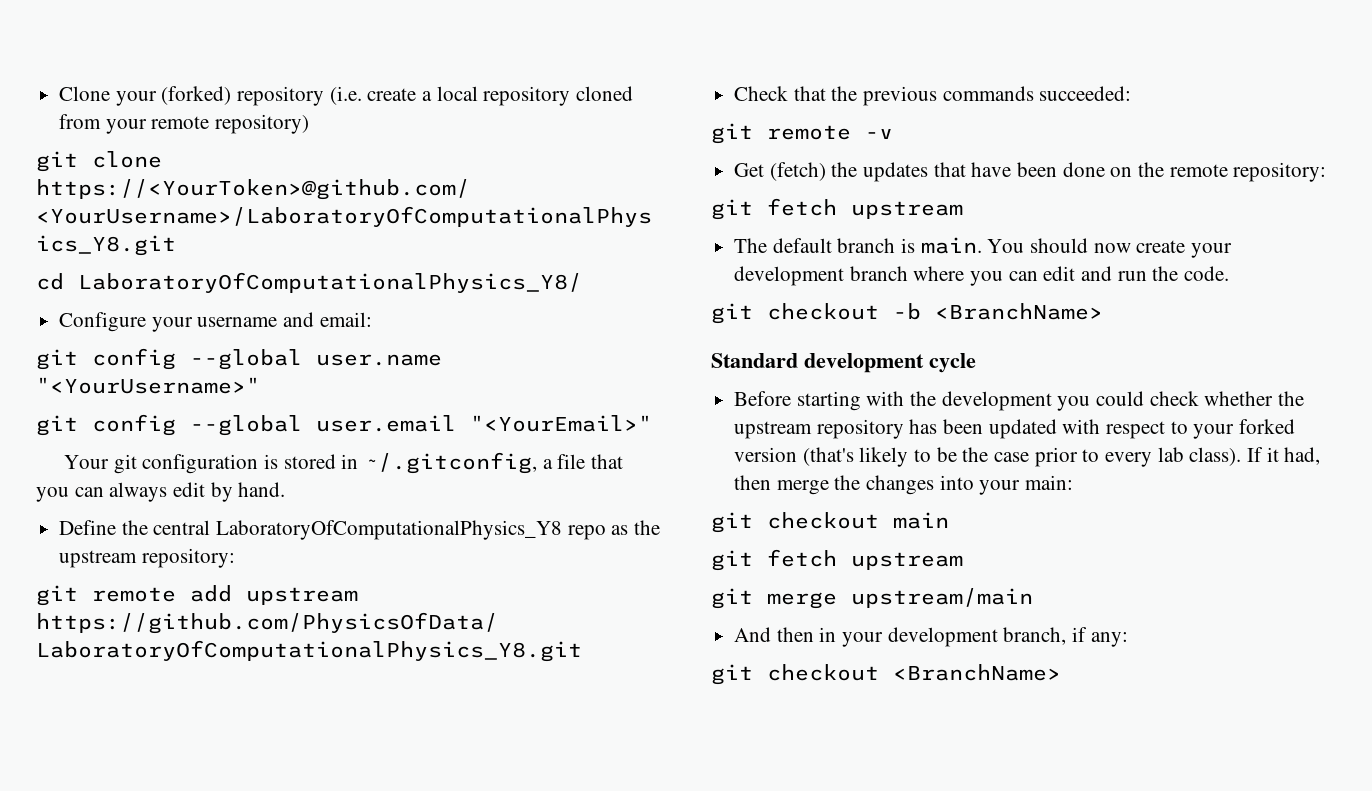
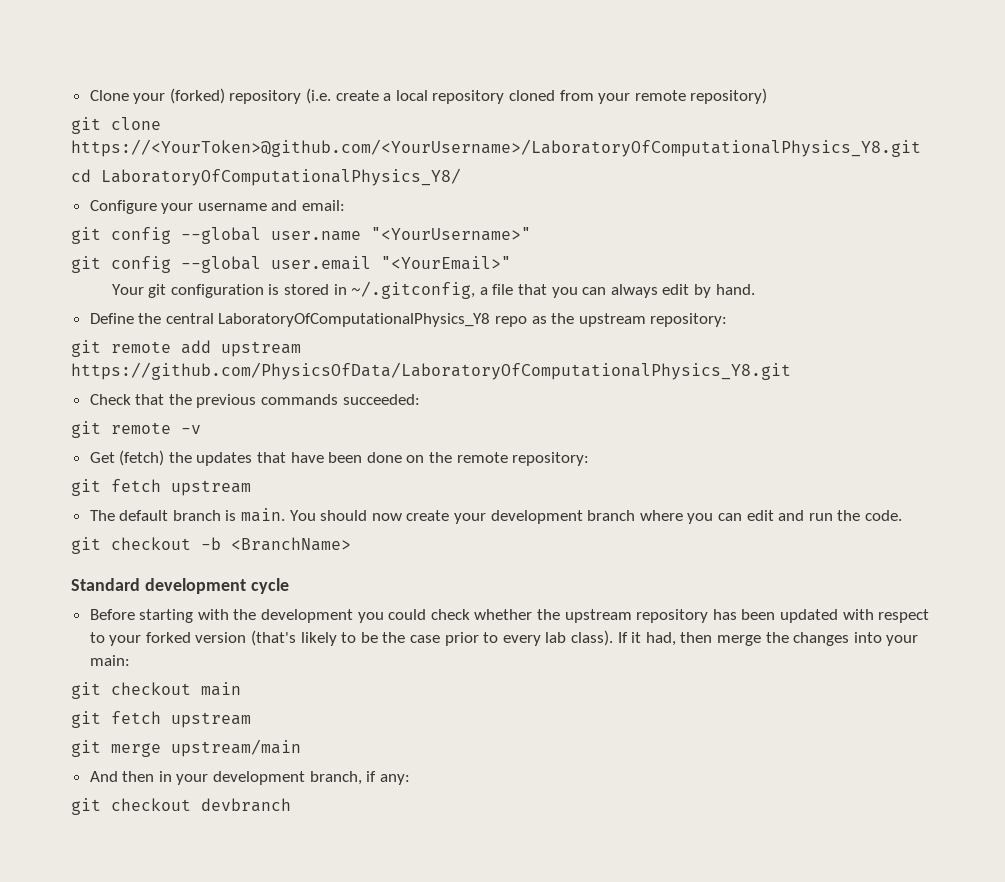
[893,664,1061,681] <BranchName> -> [201,798,291,812] devbranch

